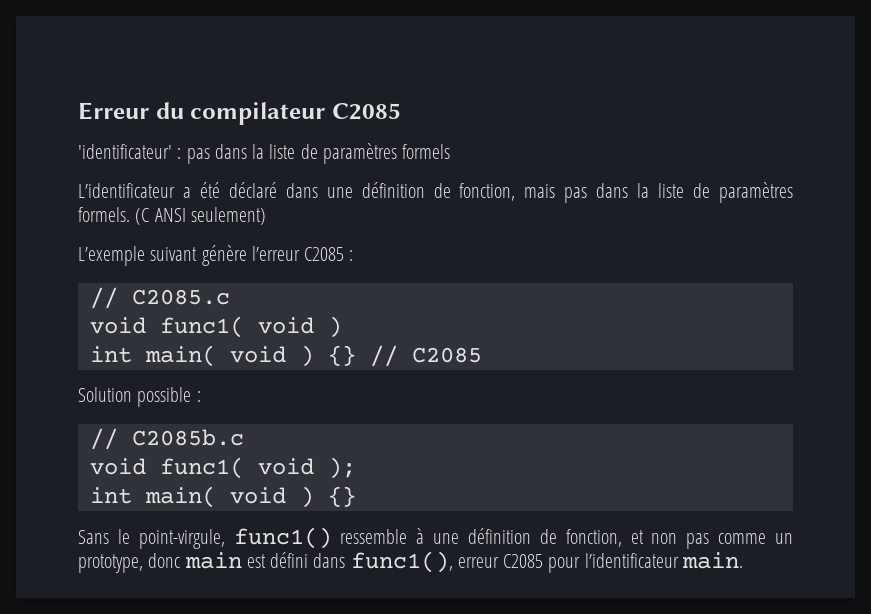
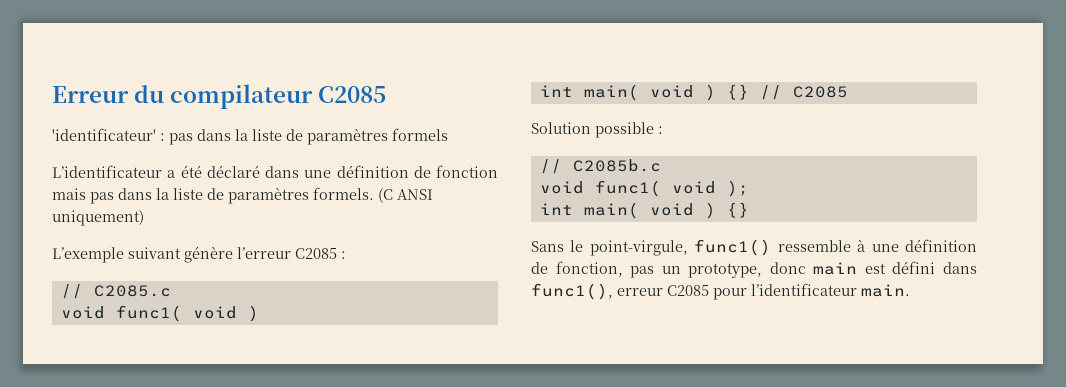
[459,183,516,201] fonction, -> [436,165,498,178] fonction
[190,207,266,225] seulement) -> [52,210,144,226] uniquement)
[630,530,767,549] et non pas comme -> [630,266,655,278] pas

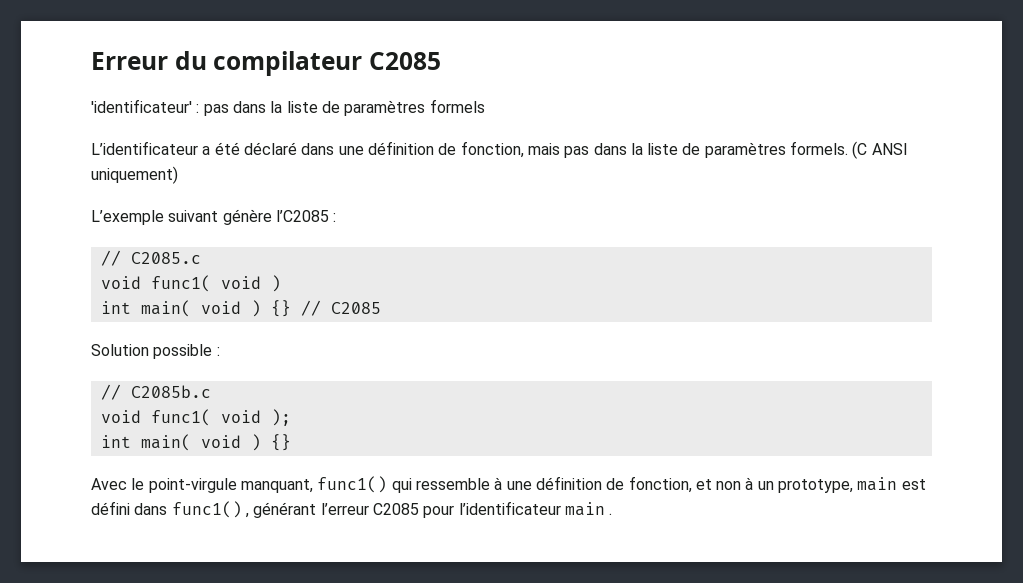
[436,165,498,178] fonction -> [460,141,524,158] fonction,
[237,247,337,259] l’erreur C2085 -> [275,210,329,222] l’C2085
[531,239,772,256] Sans le point-virgule, func1() -> [91,476,412,493] Avec le point-virgule manquant, func1() qui
[630,266,655,278] pas -> [695,477,754,490] et non à
[769,262,806,274] donc -> (854, 486) none
[531,283,663,300] func1(), erreur -> [171,501,369,518] func1() , générant l’erreur
[861,284,910,297] main. -> [564,502,613,516] main .

